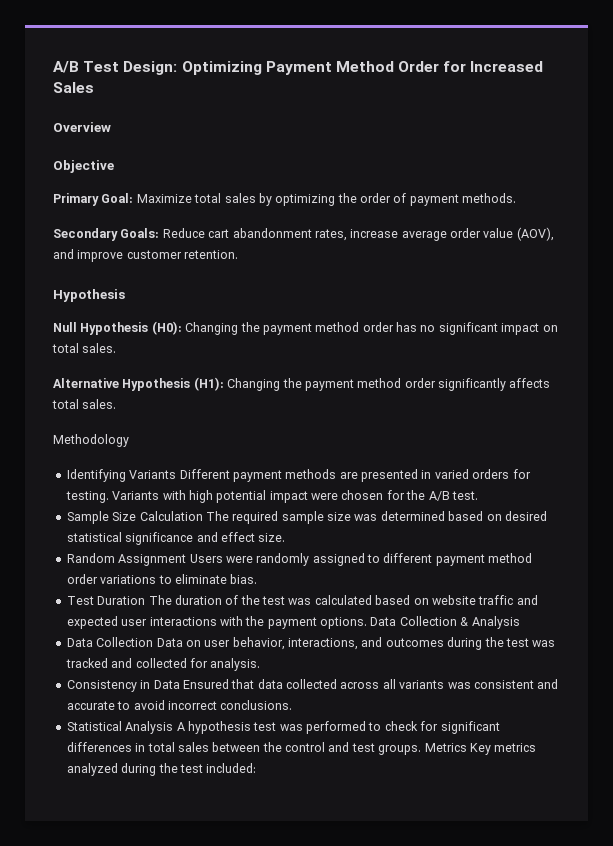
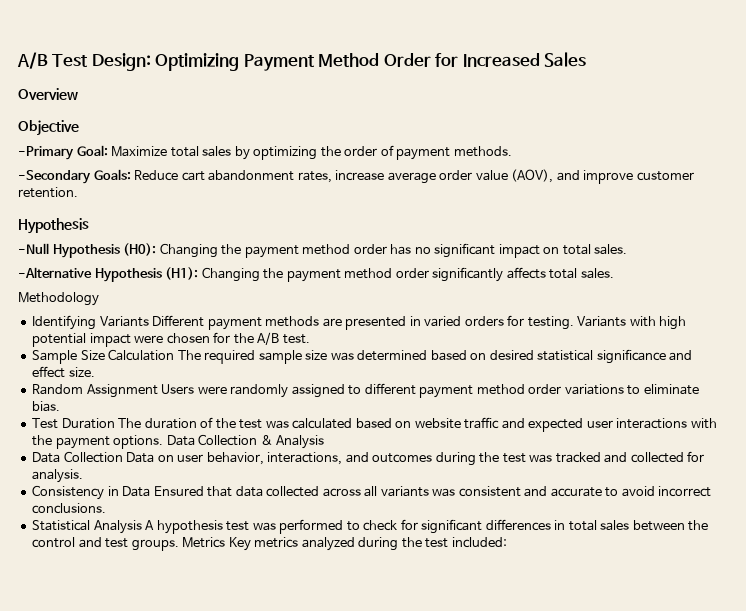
[53,193,99,206] Primary -> [18,146,74,160] -Primary
[53,228,118,241] Secondary -> [18,170,91,184] -Secondary
[53,322,77,332] Null -> [18,243,49,254] -Null
[53,378,119,388] Alternative -> [18,267,92,278] -Alternative

